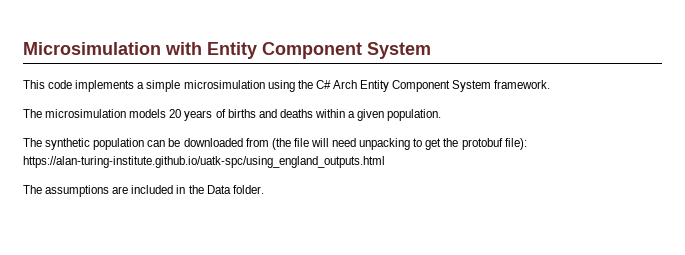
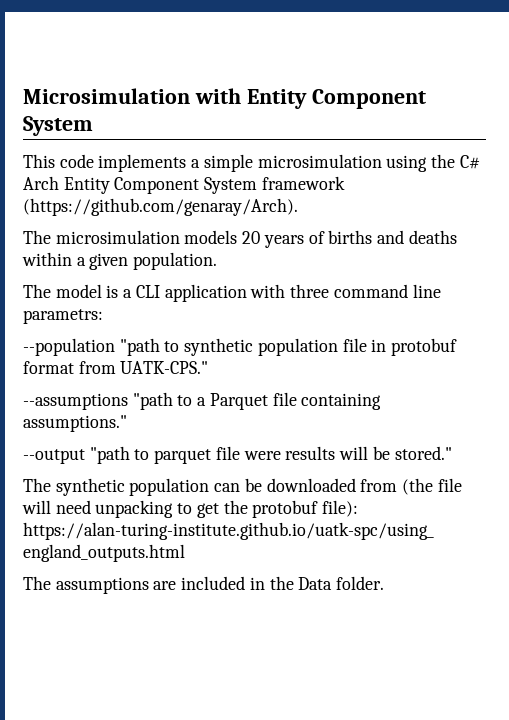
[494,80,551,89] framework. -> [261,176,345,190] [23,198,298,216] framework (https://github.com/genaray/Arch).
(442, 115) none -> [23,284,441,302] [23,309,103,324] [23,338,458,356] [23,361,209,374] [23,392,382,410] [23,415,127,432] [23,446,452,464] // The model is a CLI application with three command line parametrs: // --population "path to synthetic population file in protobuf format from UATK-CPS." // --assumptions "path to a Parquet file containing assumptions." // --output "path to parquet file were results will be stored."

